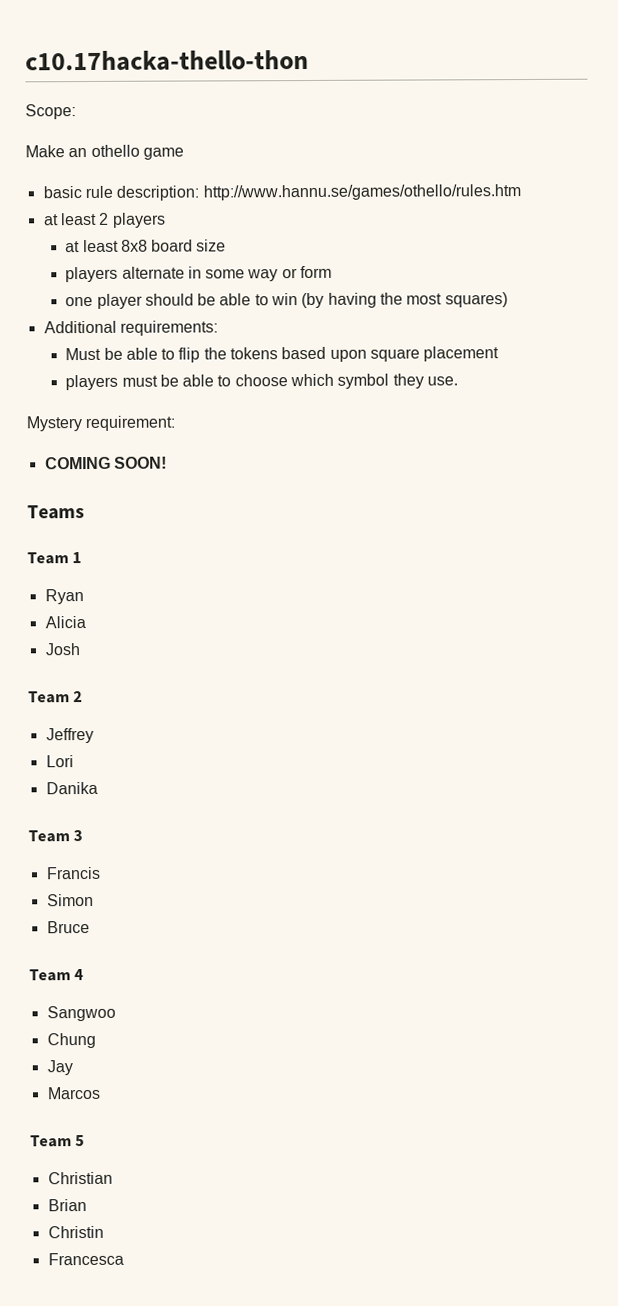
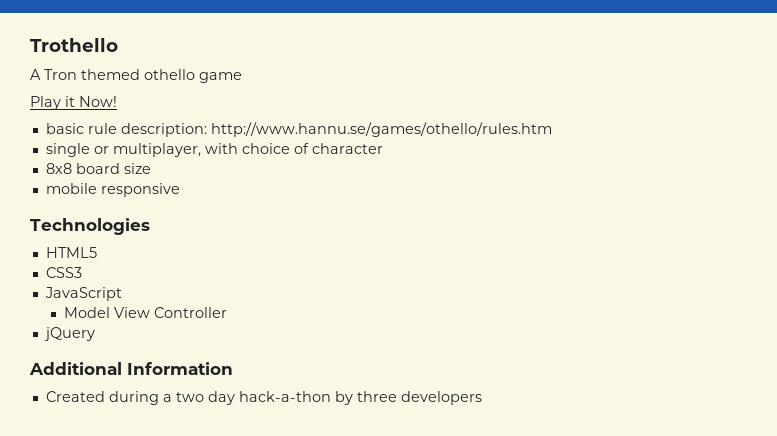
[25,49,309,72] [25,104,76,120] [25,145,88,158] c10.17hacka-thello-thon // Scope: // Make an -> [30,38,118,52] [30,69,140,80] Trothello // A Tron themed
(184, 153) none -> [30,96,117,110] // Play it Now!
[43,212,166,228] [65,239,227,253] [65,265,333,283] [65,292,508,309] [43,320,218,336] [65,346,500,363] [65,373,459,391] [26,415,176,432] [44,456,167,470] [27,505,85,520] [27,552,83,565] [44,589,84,605] [44,616,86,629] [44,643,81,656] [28,691,84,704] [45,727,94,744] [45,755,74,768] [45,781,98,795] [28,830,84,843] [45,866,101,880] [46,893,94,907] [46,921,90,934] [29,969,85,982] [46,1005,116,1022] [46,1032,96,1049] [46,1060,73,1076] [46,1086,101,1100] [30,1135,86,1148] [47,1171,113,1185] [47,1199,87,1212] [47,1225,104,1239] [47,1252,124,1266] at least 2 players // at least 8x8 board size // players alternate in some way or form // one player should be able to win (by having the most squares) // Additional requirements: // Must be able to flip the tokens based upon square placement // players must be able to choose which symbol they use. // Mystery requirement: // COMING SOON! // Teams // Team 1 // Ryan // Alicia // Josh // Team 2 // Jeffrey // Lori // Danika // Team 3 // Francis // Simon // Bruce // Team 4 // Sangwoo // Chung // Jay // Marcos // Team 5 // Christian // Brian // Christin // Francesca -> [45,143,383,157] [45,163,151,174] [45,183,180,197] [30,218,150,235] [45,247,97,258] [45,267,82,278] [44,287,122,301] [63,307,227,318] [43,327,95,341] [29,362,233,375] [45,391,482,405] single or multiplayer, with choice of character // 8x8 board size // mobile responsive // Technologies // HTML5 // CSS3 // JavaScript // Model View Controller // jQuery // Additional Information // Created during a two day hack-a-thon by three developers

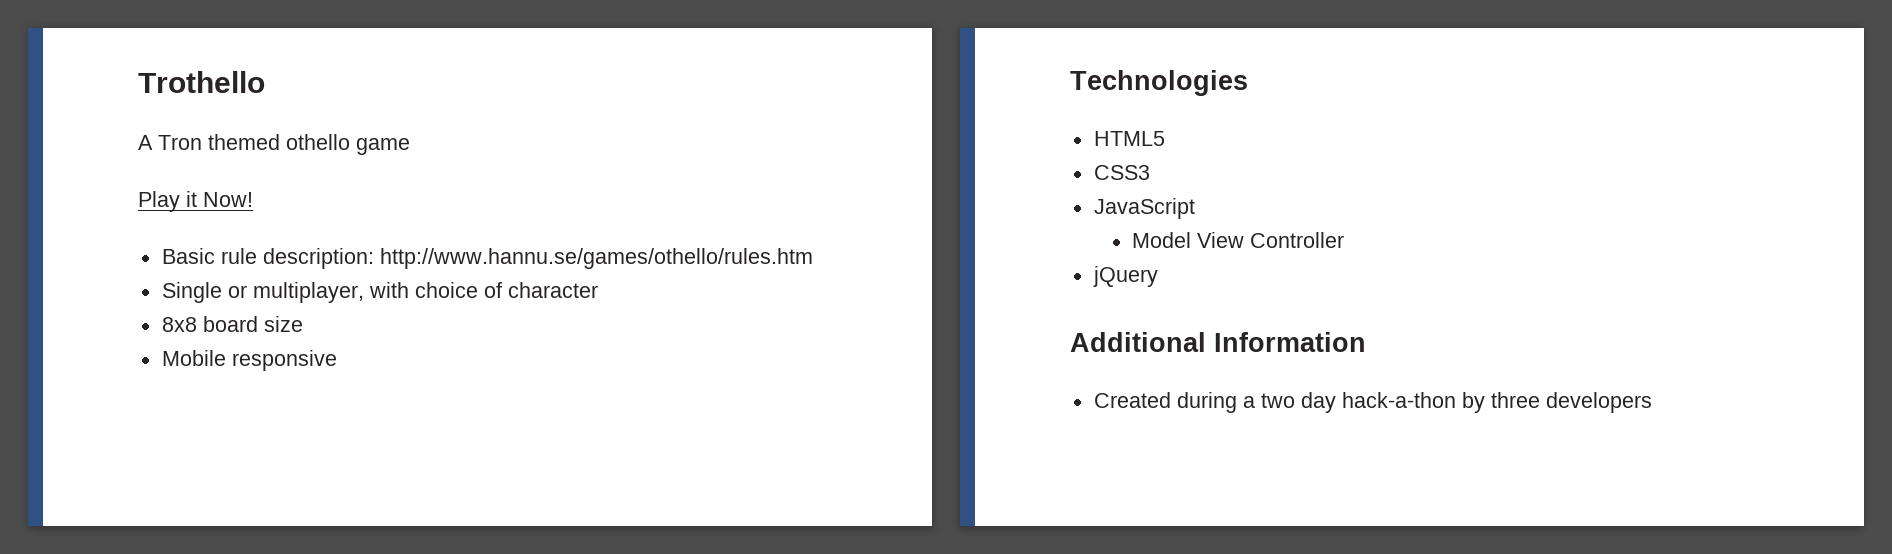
[45,123,84,134] basic -> [161,248,215,264] Basic
[45,143,90,157] single -> [161,282,222,303] Single
[45,183,97,194] mobile -> [161,350,226,366] Mobile

